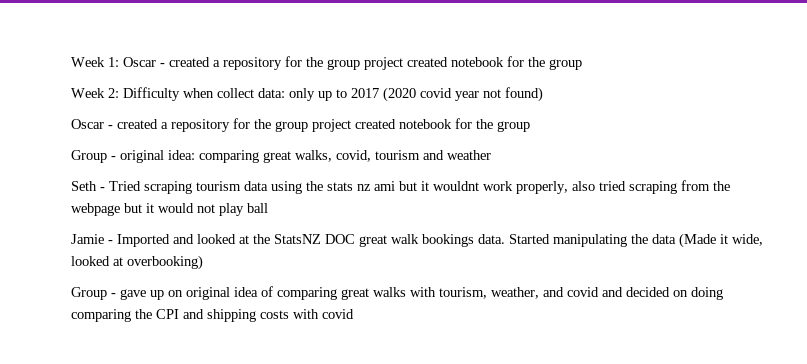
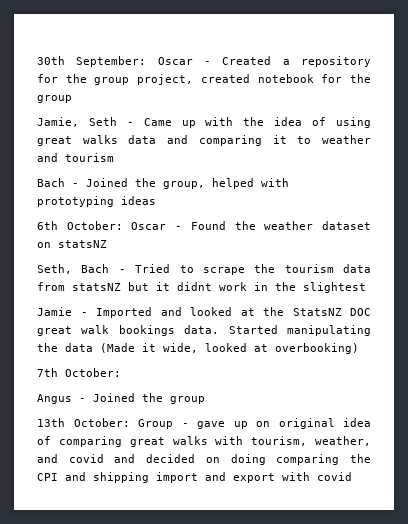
[71,56,582,70] [71,87,543,102] [71,118,530,132] [71,150,491,163] [71,180,730,194] [71,203,268,216] Week 1: Oscar - created a repository for the group project created notebook for the group // Week 2: Difficulty when collect data: only up to 2017 (2020 covid year not found) // Oscar - created a repository for the group project created notebook for the group // Group - original idea: comparing great walks, covid, tourism and weather // Seth - Tried scraping tourism data using the stats nz ami but it wouldnt work properly, also tried scraping from the webpage but it would not play ball -> [37,56,371,67] [37,74,371,85] [37,95,72,103] [37,117,371,128] [37,135,372,146] [37,153,114,162] [37,178,289,189] [37,196,156,207] [37,221,372,230] [37,240,107,248] [37,264,371,275] [37,282,366,293] 30th September: Oscar - Created a repository for the group project, created notebook for the group // Jamie, Seth - Came up with the idea of using great walks data and comparing it to weather and tourism // Bach - Joined the group, helped with prototyping ideas // 6th October: Oscar - Found the weather dataset on statsNZ // Seth, Bach - Tried to scrape the tourism data from statsNZ but it didnt work in the slightest
(203, 262) none -> [37,368,121,377] [37,393,205,404] [37,418,130,427] 7th October: // Angus - Joined the group // 13th October:
[260,310,289,319] costs -> [156,472,275,483] import and export

